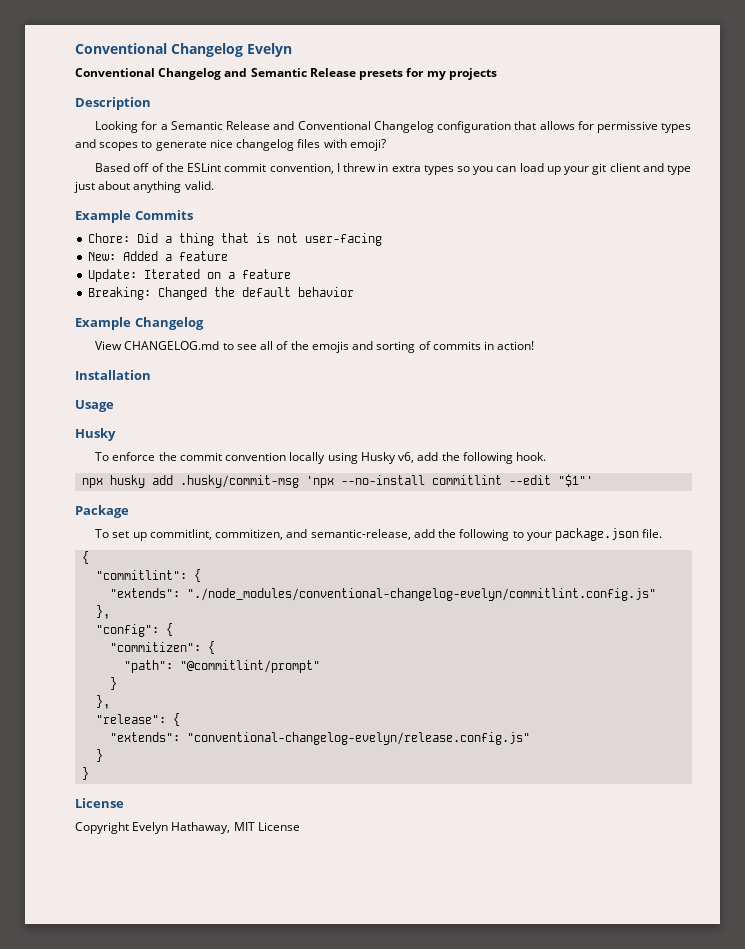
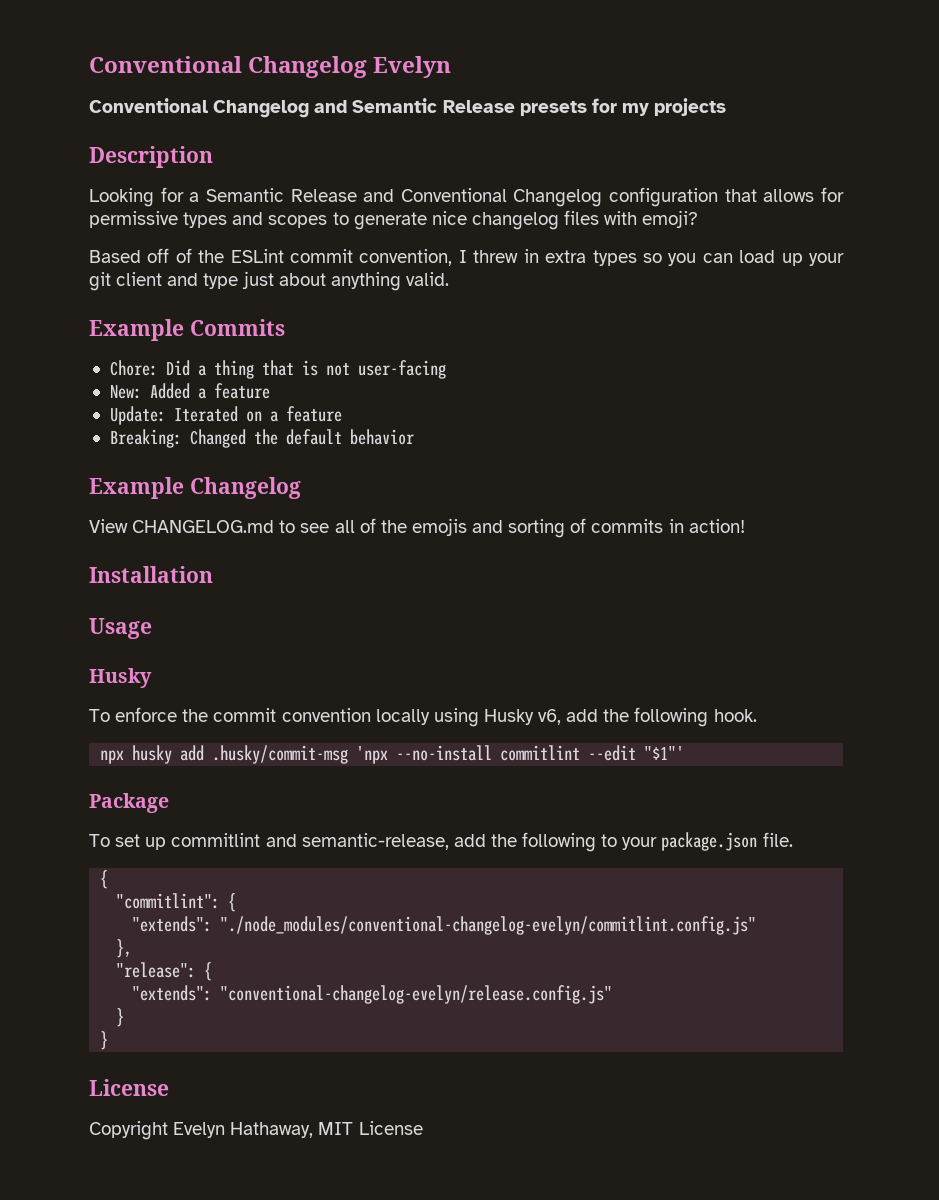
[149,529,284,540] commitlint, commitizen, -> [171,833,261,847] commitlint
[96,623,174,637] [110,641,216,654] [124,660,321,673] [110,677,118,690] [96,695,111,709] // "config": { // "commitizen": { // "path": "@commitlint/prompt" // } // }, -> (133, 948) none

